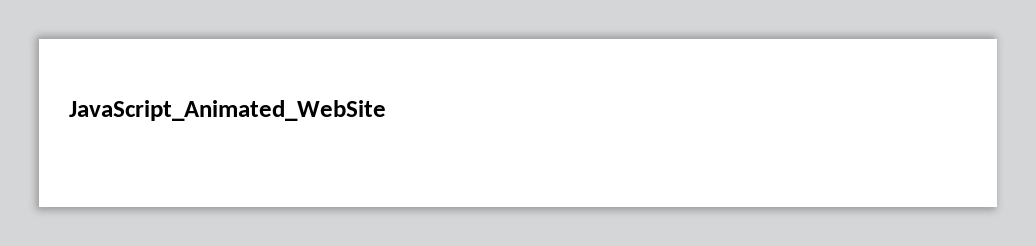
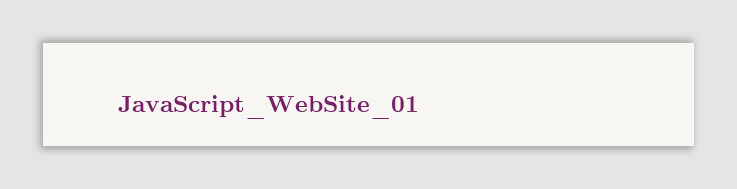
[69,100,386,121] JavaScript_Animated_WebSite -> [118,95,419,119] JavaScript_WebSite_01

